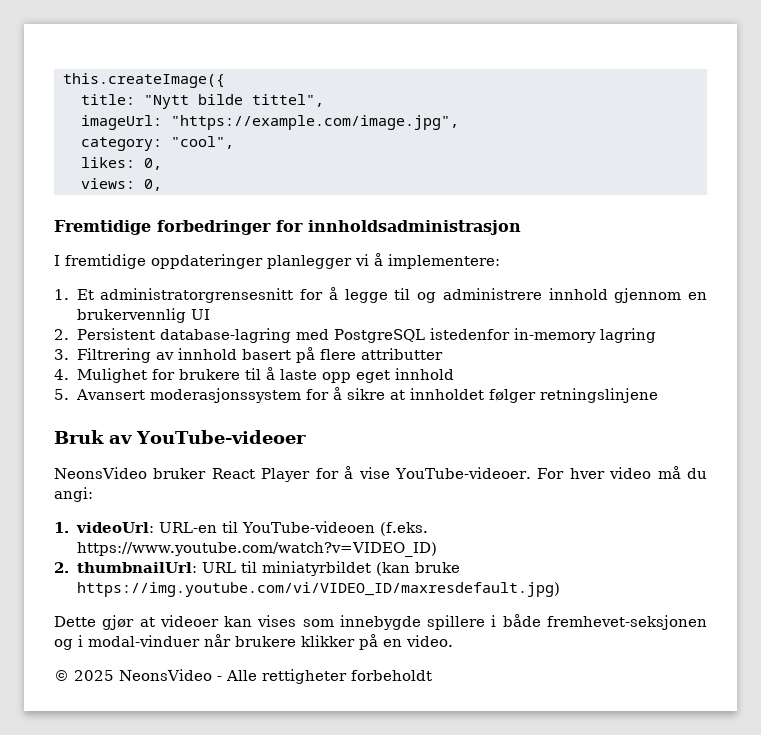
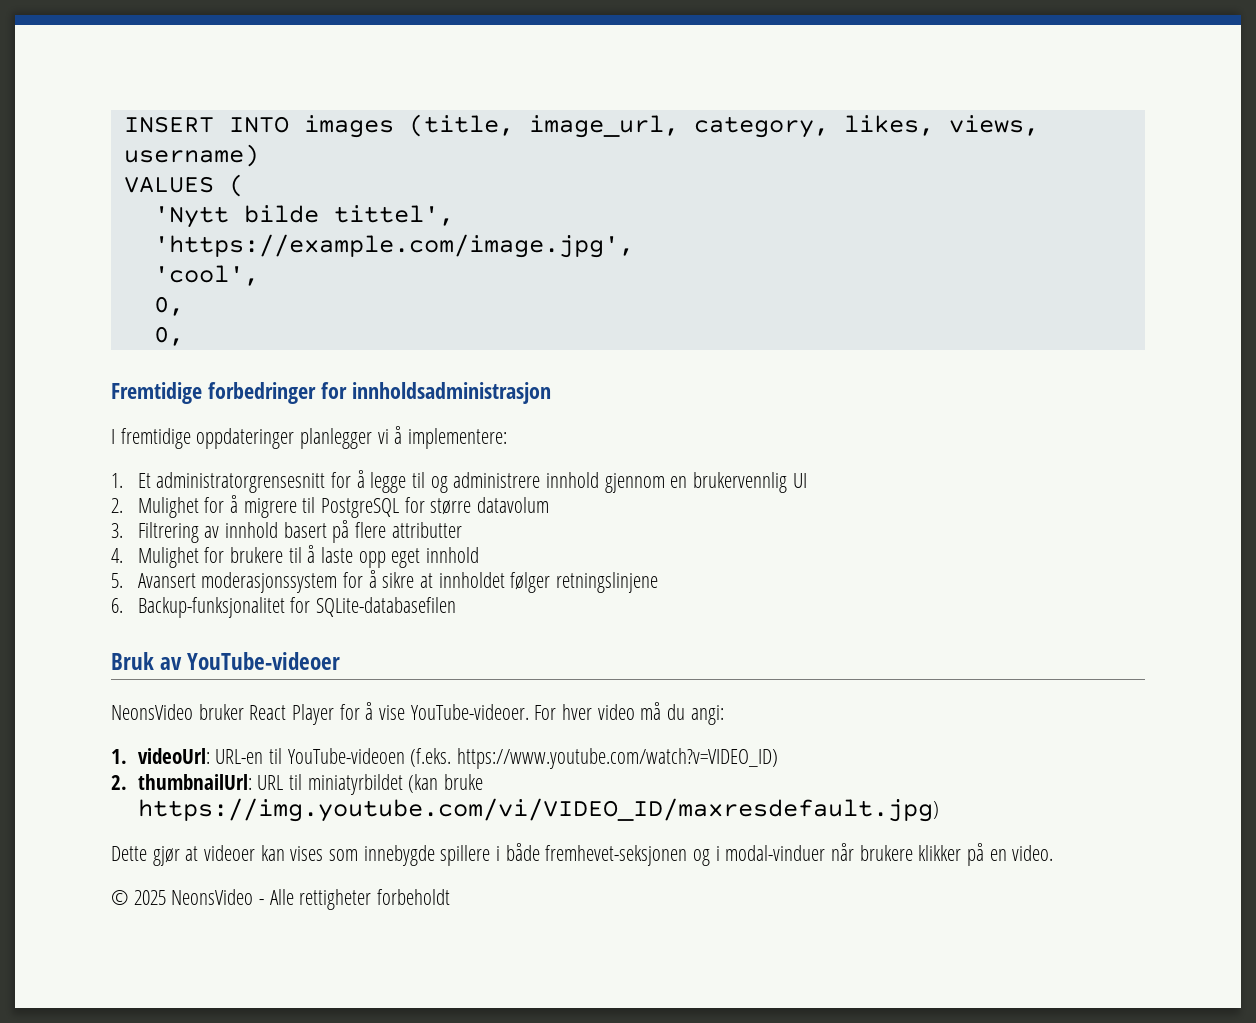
[63,73,225,88] [81,94,324,109] [81,115,459,130] [81,136,234,151] [81,157,162,170] [81,178,135,189] this.createImage({ // title: "Nytt bilde tittel", // imageUrl: "https://example.com/image.jpg", // category: "cool", // likes: 0, // views: -> [123,114,1039,138] [123,144,259,167] [123,174,244,197] [153,205,454,228] [153,234,634,258] [153,265,259,286] [153,296,184,316] INSERT INTO images (title, image_url, category, likes, views, username) // VALUES ( // 'Nytt bilde tittel', // 'https://example.com/image.jpg', // 'cool', // 0, //
[76,328,656,343] Persistent database-lagring med PostgreSQL istedenfor in-memory lagring -> [137,495,549,518] Mulighet for å migrere til PostgreSQL for større datavolum
(658, 395) none -> [111,597,456,618] // 6. Backup-funksjonalitet for SQLite-databasefilen

